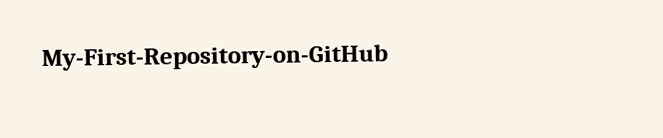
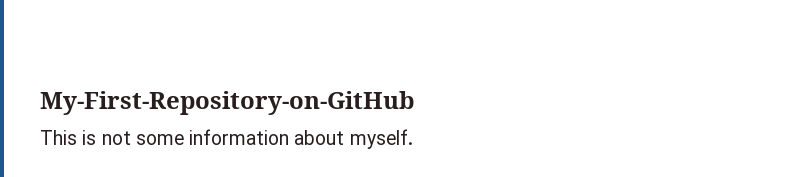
(388, 57) none -> [40,129,413,149] // This is not some information about myself.

